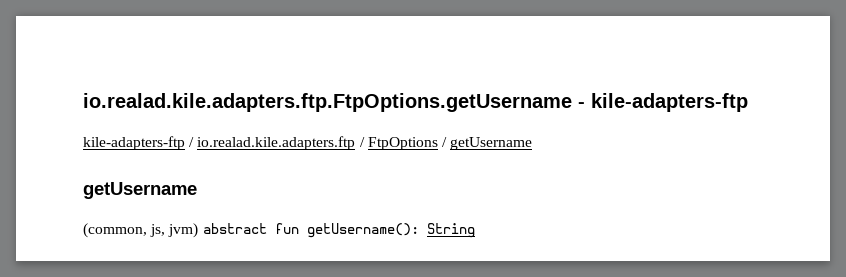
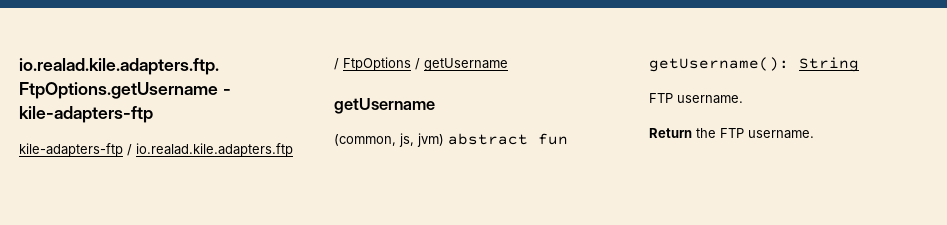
(475, 230) none -> [649,93,743,104] [649,128,814,139] // FTP username. // Return the FTP username.

